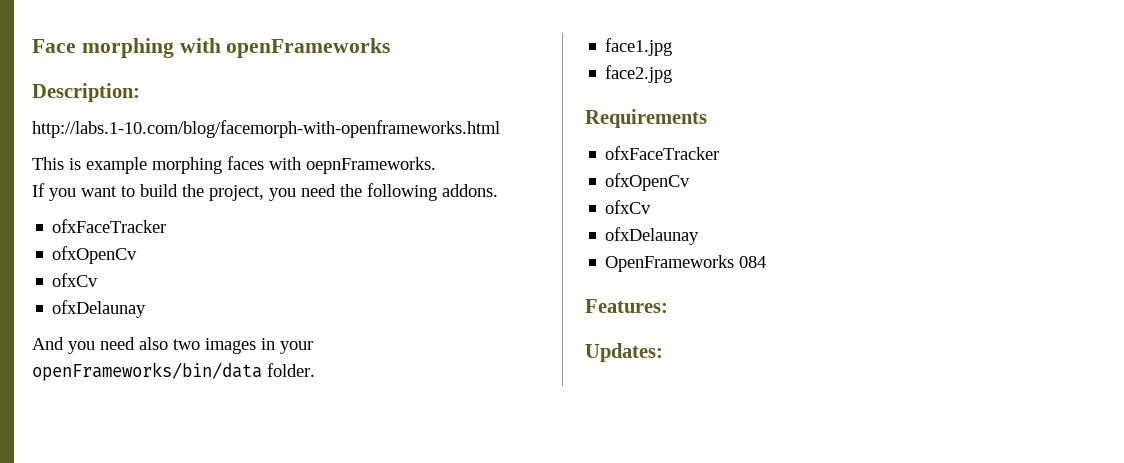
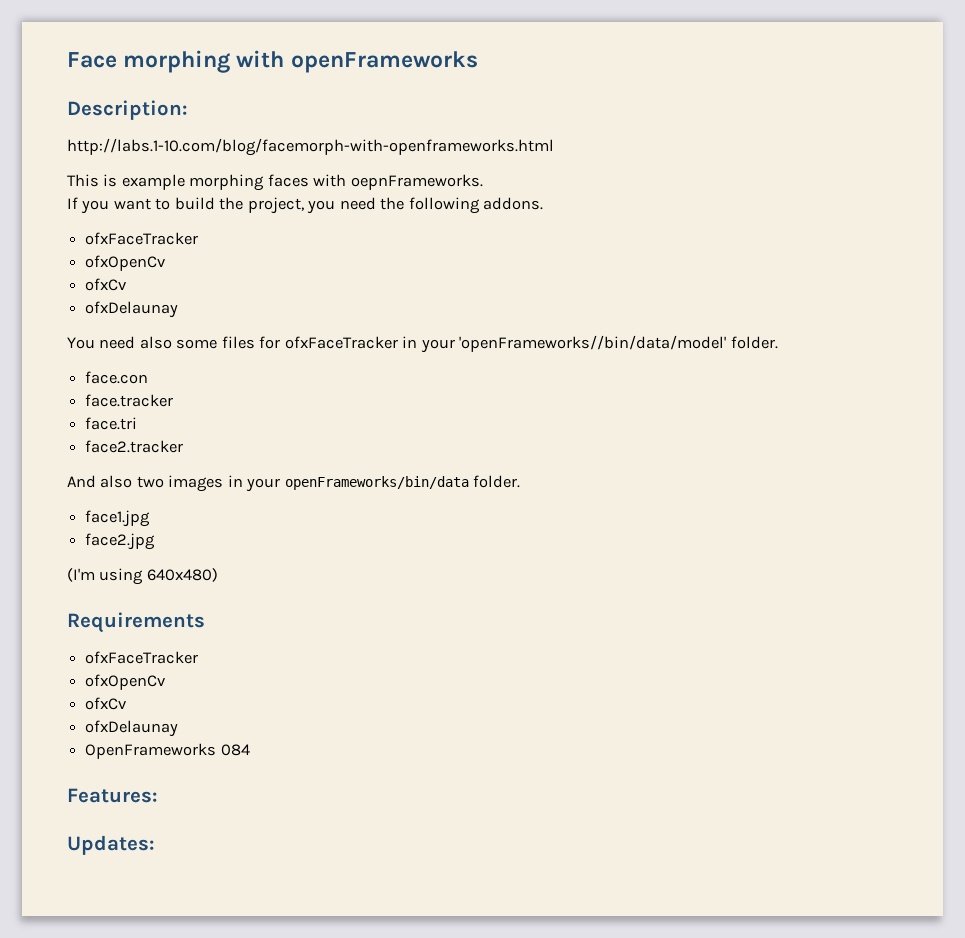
(147, 309) none -> [67,335,778,353] [85,371,149,384] [85,394,174,407] [85,417,138,430] [85,440,184,453] // You need also some files for ofxFaceTracker in your 'openFrameworks//bin/data/model' folder. // face.con // face.tracker // face.tri // face2.tracker
[68,337,135,354] you need -> (96, 481) none
(673, 74) none -> [67,568,218,585] // (I'm using 640x480)

